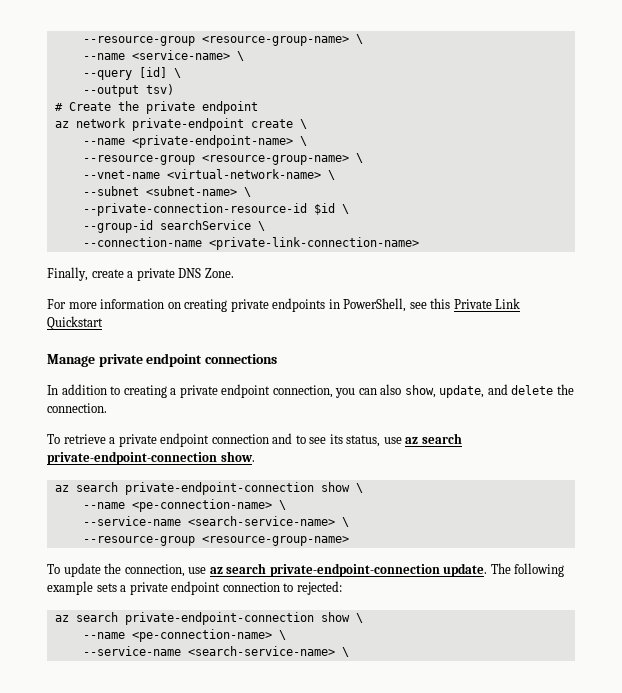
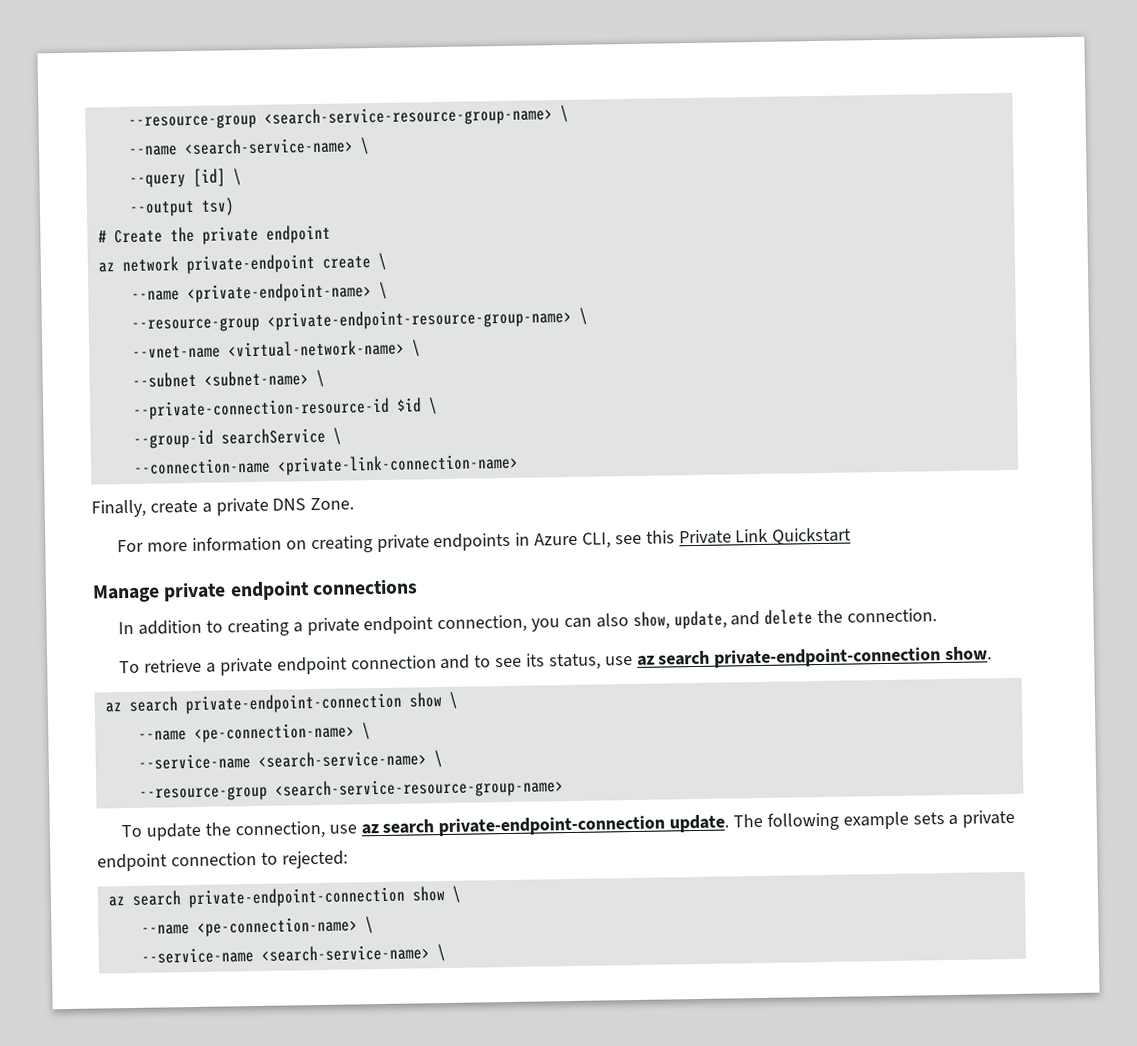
[82,34,363,46] [82,50,230,60] --resource-group <resource-group-name> \ // --name <service-name> -> [127,104,569,130] [127,137,354,156] --resource-group <search-service-resource-group-name> \ // --name <search-service-name>
[201,155,349,165] <resource-group-name> -> [266,307,572,331] <private-endpoint-resource-group-name>
[343,298,407,312] PowerShell, -> [534,532,611,549] Azure CLI,
[201,536,349,546] <resource-group-name> -> [274,777,564,800] <search-service-resource-group-name>

